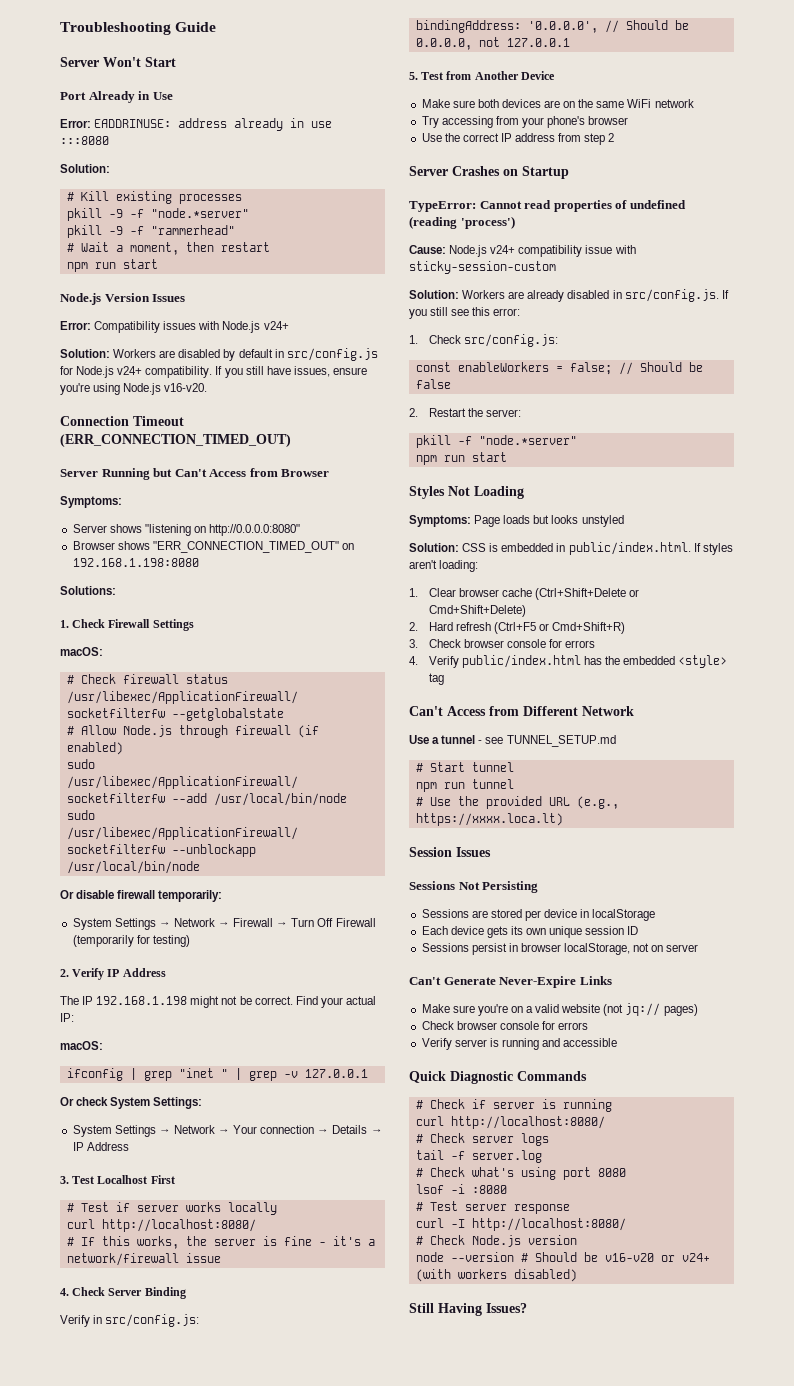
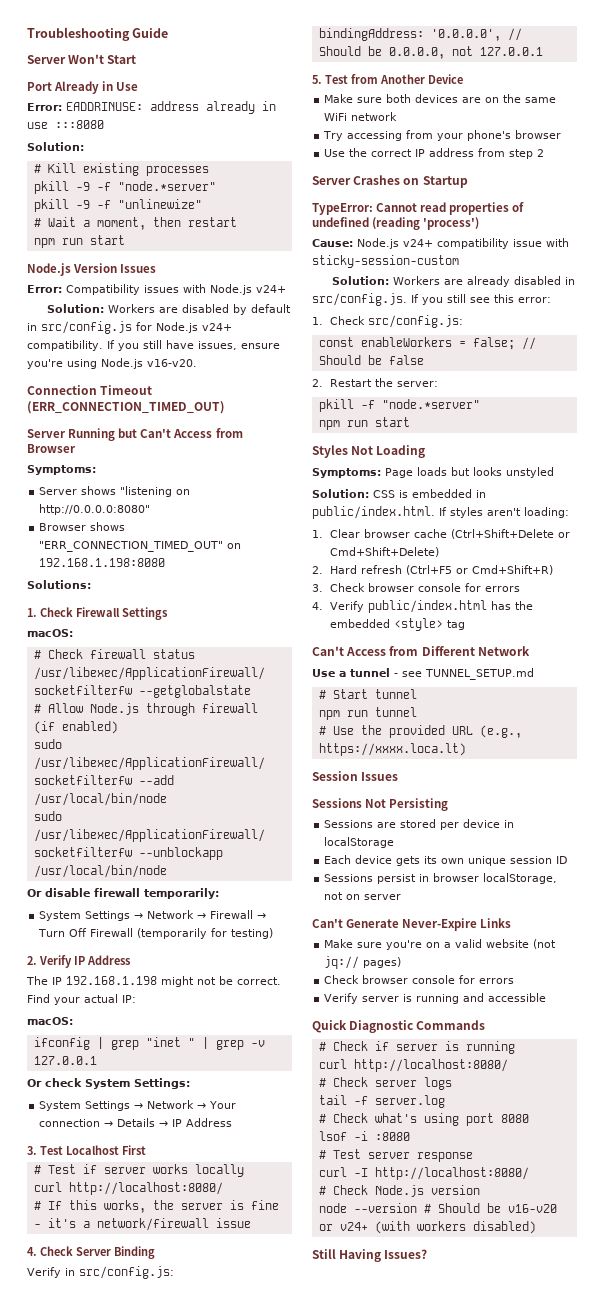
[150,225,235,235] "rammerhead" -> [117,199,202,209] "unlinewize"

